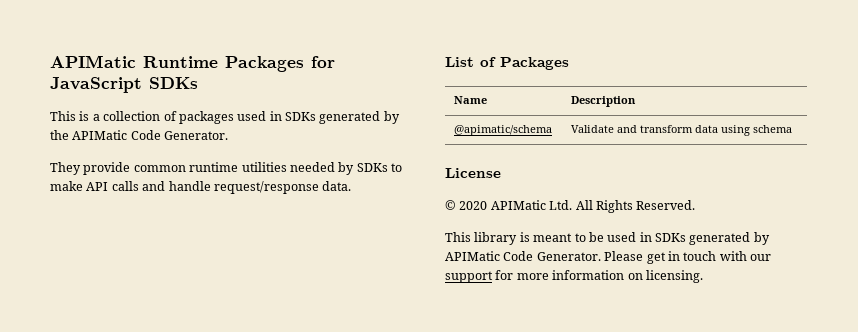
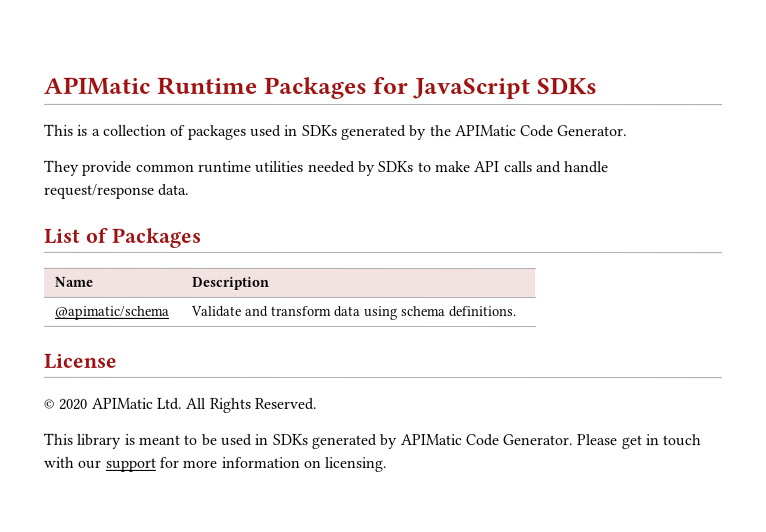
(793, 129) none -> [448,306,517,318] definitions.

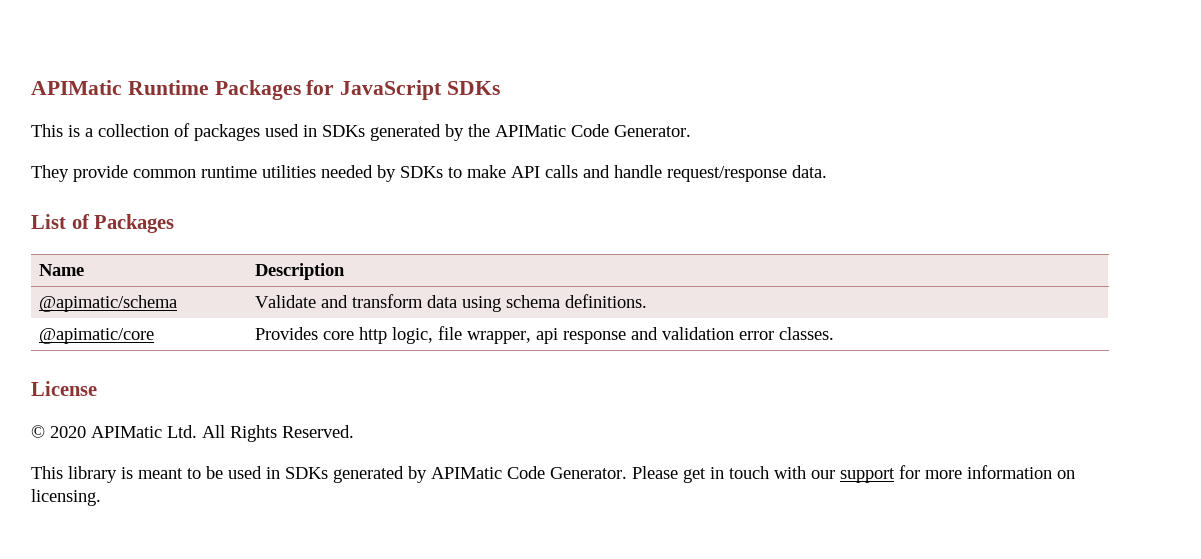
(517, 312) none -> [38,328,154,344] [254,326,834,344] // @apimatic/core | Provides core http logic, file wrapper, api response and validation error classes.

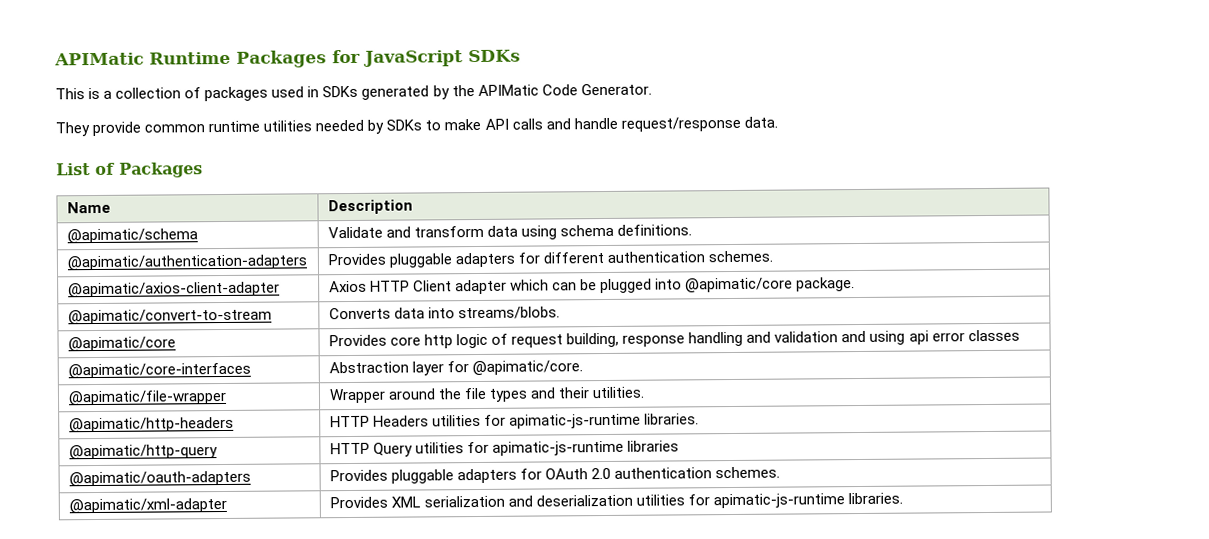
[38,328,154,344] [254,326,834,344] [31,381,97,396] [31,425,354,442] [31,465,1075,483] [31,489,101,506] @apimatic/core | Provides core http logic, file wrapper, api response and validation error classes. // License // © 2020 APIMatic Ltd. All Rights Reserved. // This library is meant to be used in SDKs generated by APIMatic Code Generator. Please get in touch with our support for more information on licensing. -> [66,254,307,271] [327,250,774,268] [67,281,280,298] [328,277,856,295] [67,308,272,325] [328,306,561,320] [67,336,176,352] [328,329,1020,349] [67,362,251,379] [328,360,584,376] [67,389,227,406] [328,386,646,404] [68,416,234,433] [329,413,700,429] [68,444,218,460] [329,440,680,457] [68,470,251,487] [329,466,781,484] [68,497,227,514] [329,492,904,509] @apimatic/authentication-adapters | Provides pluggable adapters for different authentication schemes. // @apimatic/axios-client-adapter | Axios HTTP Client adapter which can be plugged into @apimatic/core package. // @apimatic/convert-to-stream | Converts data into streams/blobs. // @apimatic/core | Provides core http logic of request building, response handling and validation and using api error classes // @apimatic/core-interfaces | Abstraction layer for @apimatic/core. // @apimatic/file-wrapper | Wrapper around the file types and their utilities. // @apimatic/http-headers | HTTP Headers utilities for apimatic-js-runtime libraries. // @apimatic/http-query | HTTP Query utilities for apimatic-js-runtime libraries // @apimatic/oauth-adapters | Provides pluggable adapters for OAuth 2.0 authentication schemes. // @apimatic/xml-adapter | Provides XML serialization and deserialization utilities for apimatic-js-runtime libraries.

